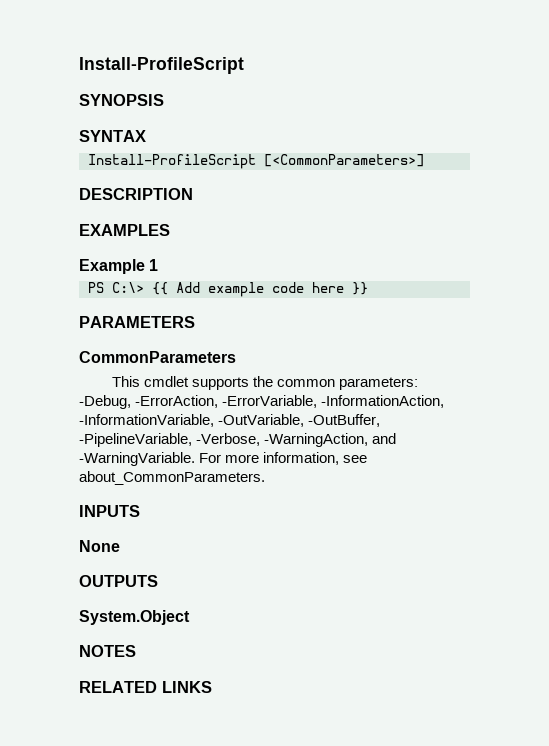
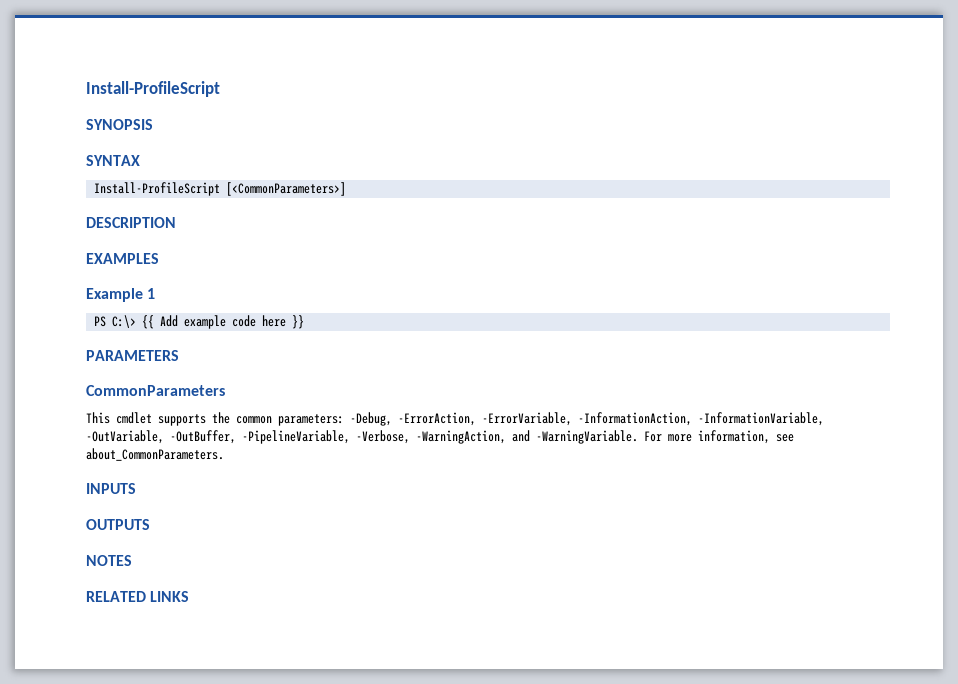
[79,540,120,552] // None -> (136, 488) none
[79,610,190,625] // System.Object -> (150, 524) none

